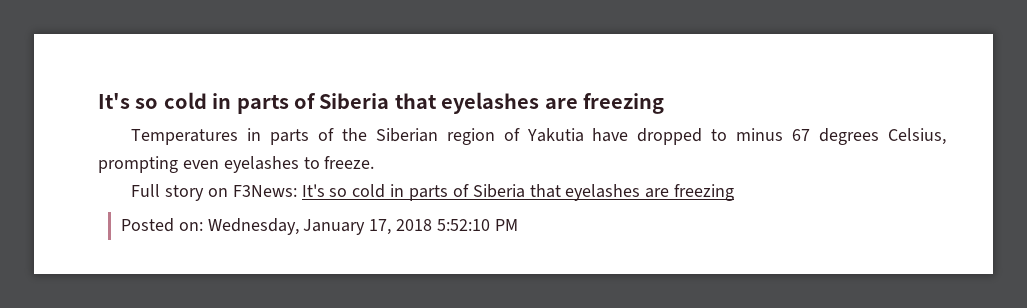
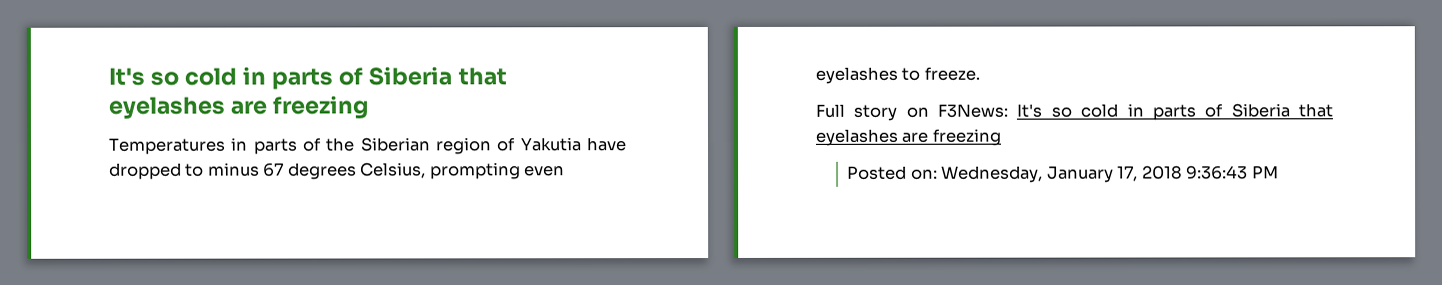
[437,219,491,231] 5:52:10 -> [1186,165,1249,180] 9:36:43

